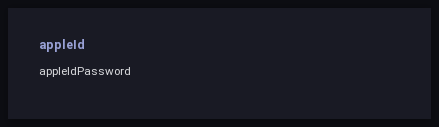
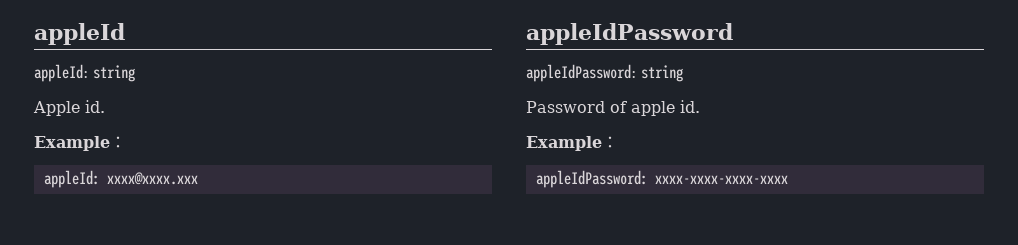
[39,67,131,77] appleIdPassword -> [34,64,135,82] [33,100,105,116] [34,136,126,151] [43,170,198,188] [526,23,733,45] [526,64,683,82] [526,100,700,116] [526,136,618,151] [535,170,788,188] appleId: string // Apple id. // Example： // appleId: xxxx@xxxx.xxx // appleIdPassword // appleIdPassword: string // Password of apple id. // Example： // appleIdPassword: xxxx-xxxx-xxxx-xxxx

